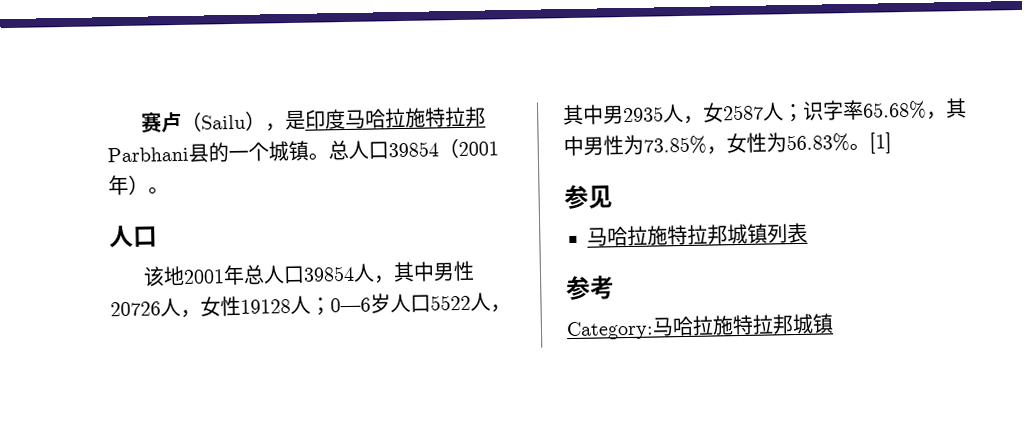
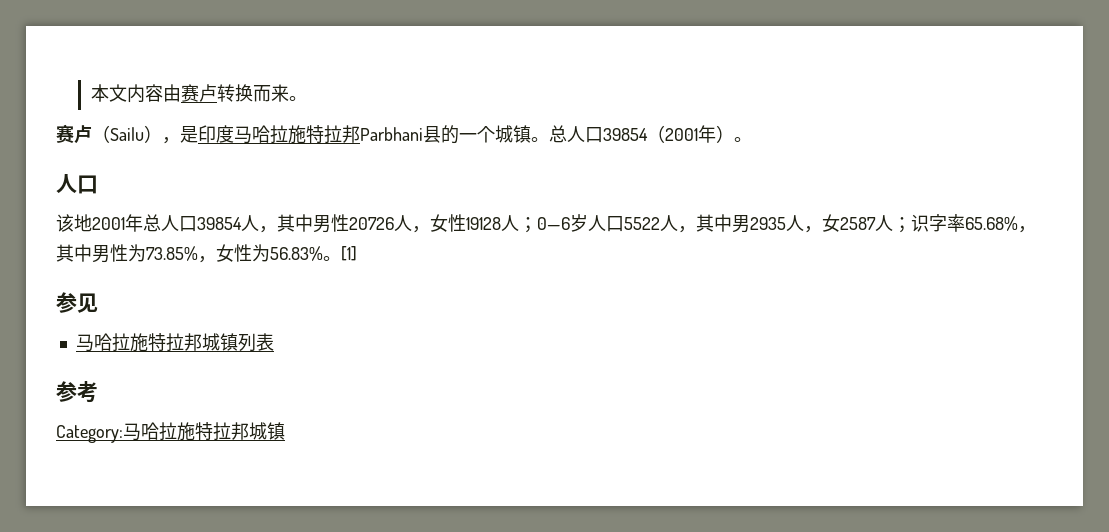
(141, 122) none -> [90,84,307,103] 本文内容由赛卢转换而来。 //

